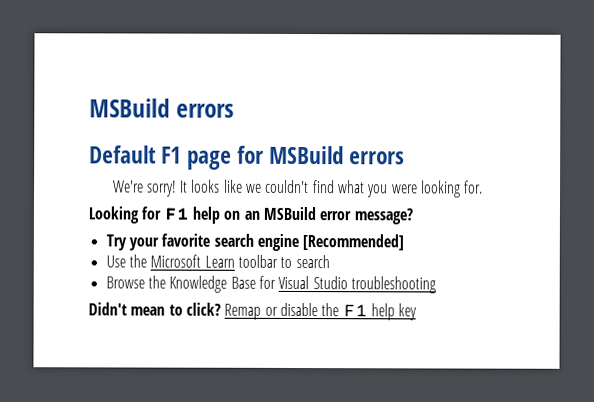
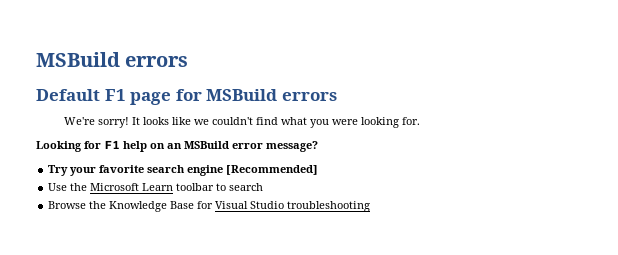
[88,302,418,321] // Didn't mean to click? Remap or disable the F1 help key -> (371, 206) none

